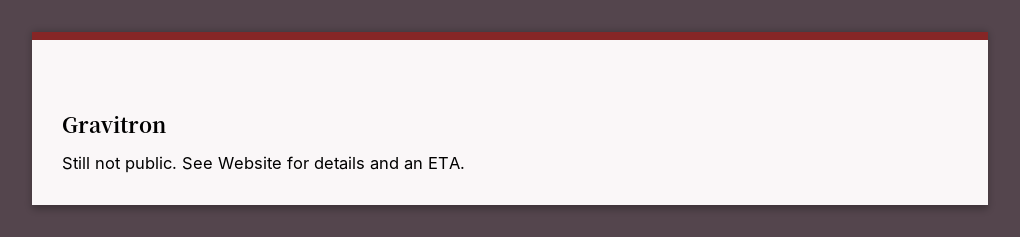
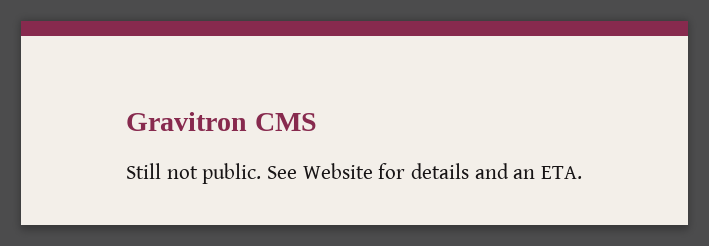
(166, 124) none -> [254,113,317,131] CMS

